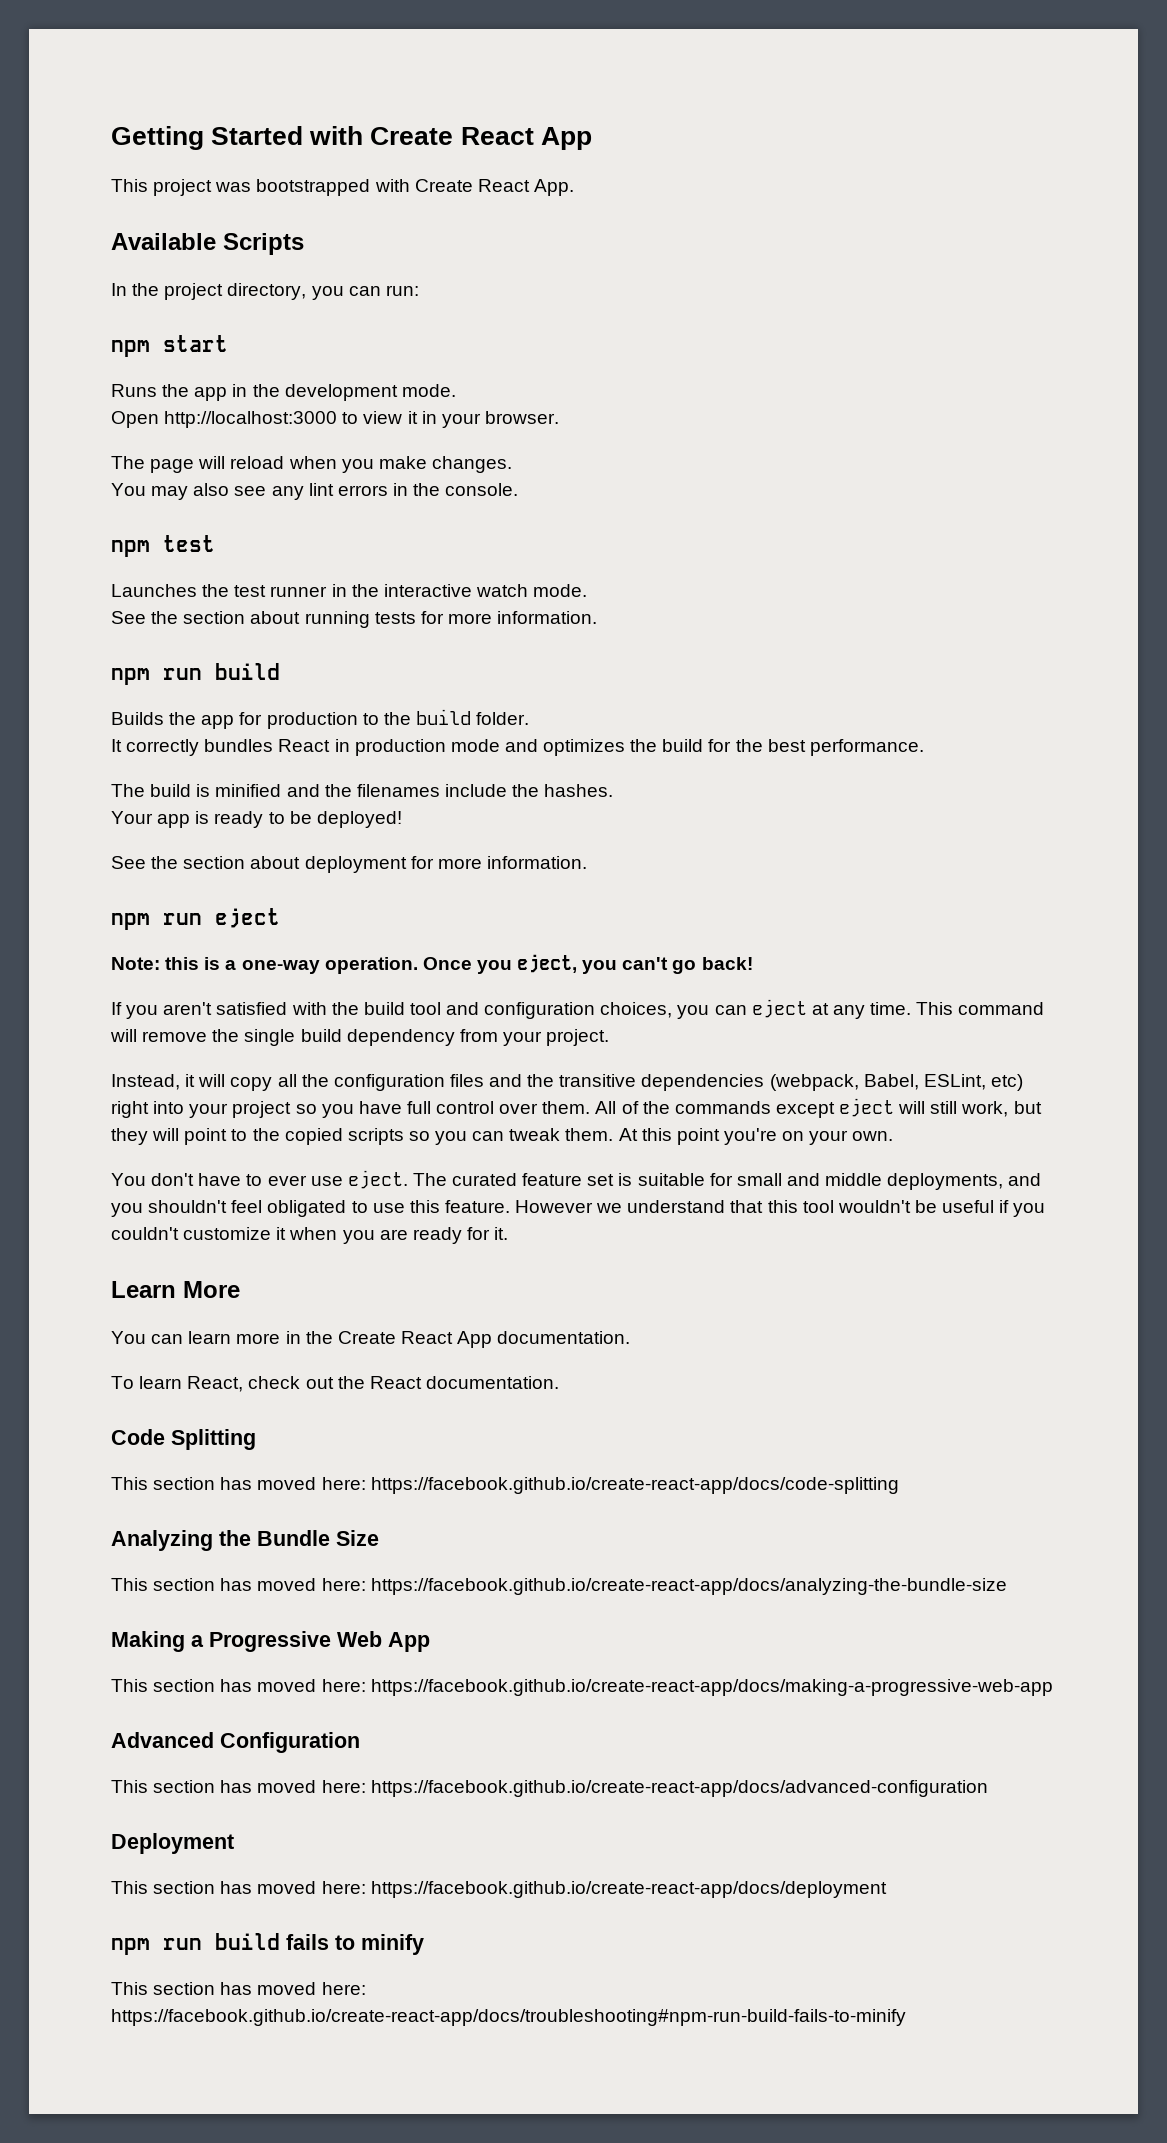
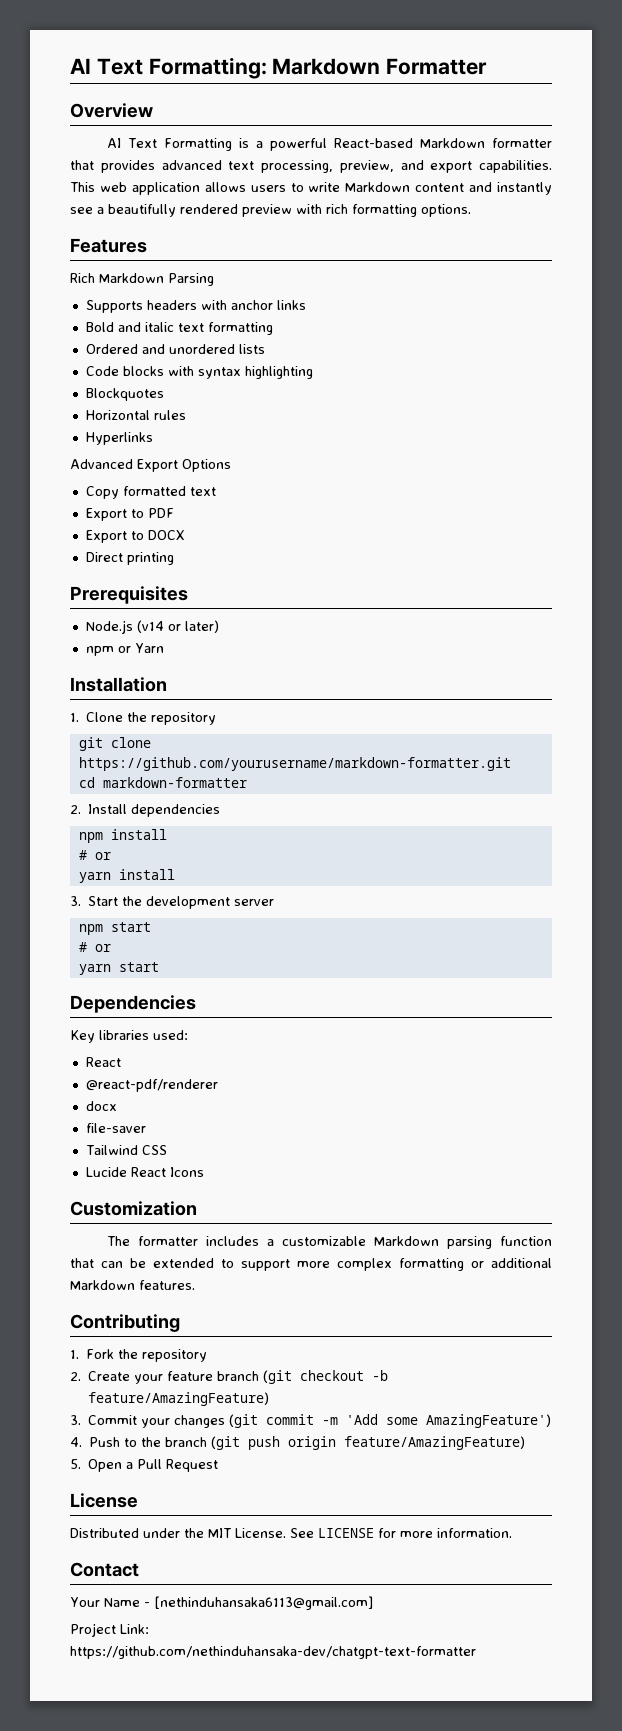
[111,126,592,150] [111,179,574,196] [111,233,304,255] [111,283,419,300] [111,335,228,357] [111,384,456,401] [111,411,559,428] [111,456,512,473] [111,483,519,500] [111,535,215,557] [111,584,588,597] [111,611,598,628] [111,663,280,685] [111,709,530,729] [111,739,924,756] [111,784,614,797] [111,811,402,828] [111,856,587,873] [111,908,280,930] [111,954,753,974] [111,999,1045,1019] [110,1029,610,1046] [111,1074,1023,1091] [111,1098,1042,1118] [111,1128,894,1145] [111,1170,1042,1190] [111,1200,1046,1217] [111,1227,509,1244] [111,1281,240,1298] [111,1331,631,1348] [111,1376,559,1392] [111,1429,256,1450] [111,1477,899,1494] [111,1530,379,1551] [111,1578,1007,1595] [111,1631,430,1652] [111,1679,1053,1696] [111,1732,360,1753] [111,1780,988,1797] [111,1833,234,1854] [111,1881,887,1898] [111,1933,424,1955] [111,1982,366,1995] [111,2009,906,2026] Getting Started with Create React App // This project was bootstrapped with Create React App. // Available Scripts // In the project directory, you can run: // npm start // Runs the app in the development mode. // Open http://localhost:3000 to view it in your browser. // The page will reload when you make changes. // You may also see any lint errors in the console. // npm test // Launches the test runner in the interactive watch mode. // See the section about running tests for more information. // npm run build // Builds the app for production to the build folder. // It correctly bundles React in production mode and optimizes the build for the best performance. // The build is minified and the filenames include the hashes. // Your app is ready to be deployed! // See the section about deployment for more information. // npm run eject // Note: this is a one-way operation. Once you eject, you can't go back! // If you aren't satisfied with the build tool and configuration choices, you can eject at any time. This command will remove the single build dependency from your project. // Instead, it will copy all the configuration files and the transitive dependencies (webpack, Babel, ESLint, etc) right into your project so you have full control over them. All of the commands except eject will still work, but they will point to the copied scripts so you can tweak them. At this point you're on your own. // You don't have to ever use eject. The curated feature set is suitable for small and middle deployments, and you shouldn't feel obligated to use this feature. However we understand that this tool wouldn't be useful if you couldn't customize it when you are ready for it. // Learn More // You can learn more in the Create React App documentation. // To learn React, check out the React documentation. // Code Splitting // This section has moved here: https://facebook.github.io/create-react-app/docs/code-splitting // Analyzing the Bundle Size // This section has moved here: https://facebook.github.io/create-react-app/docs/analyzing-the-bundle-size // Making a Progressive Web App // This section has moved here: https://facebook.github.io/create-react-app/docs/making-a-progressive-web-app // Advanced Configuration // This section has moved here: https://facebook.github.io/create-react-app/docs/advanced-configuration // Deployment // This section has moved here: https://facebook.github.io/create-react-app/docs/deployment // npm run build fails to minify // This section has moved here: https://facebook.github.io/create-react-app/docs/troubleshooting#npm-run-build-fails-to-minify -> [70,57,488,79] [70,103,153,118] [107,138,552,151] [70,160,552,173] [70,182,552,195] [70,204,471,217] [70,238,147,253] [70,273,214,286] [85,300,306,313] [85,322,273,335] [85,344,265,354] [85,366,313,379] [85,388,164,401] [85,410,186,420] [85,432,153,445] [70,459,231,472] [85,486,216,499] [85,508,174,521] [85,530,185,543] [85,552,174,565] [70,586,188,604] [85,620,219,634] [85,643,164,656] [70,677,167,692] [70,712,217,725] [78,737,151,751] [78,757,511,771] [78,777,247,788] [70,804,221,817] [78,829,167,843] [78,850,111,860] [78,869,175,883] [70,896,275,909] [78,922,151,935] [78,942,111,952] [78,962,159,975] [70,995,196,1013] [70,1030,188,1043] [85,1057,121,1067] [85,1079,218,1092] [85,1101,117,1111] [85,1123,146,1133] [85,1145,167,1155] [85,1167,204,1177] [70,1201,197,1216] [107,1236,552,1249] [70,1258,552,1271] [70,1280,195,1290] [70,1314,180,1332] [70,1349,208,1362] [70,1370,389,1384] [88,1392,270,1406] [70,1414,552,1428] [70,1436,526,1450] [70,1459,219,1472] [70,1493,138,1508] [70,1528,512,1538] [70,1562,139,1577] [70,1596,373,1610] [70,1623,149,1637] [70,1646,476,1659] AI Text Formatting: Markdown Formatter // Overview // AI Text Formatting is a powerful React-based Markdown formatter that provides advanced text processing, preview, and export capabilities. This web application allows users to write Markdown content and instantly see a beautifully rendered preview with rich formatting options. // Features // Rich Markdown Parsing // Supports headers with anchor links // Bold and italic text formatting // Ordered and unordered lists // Code blocks with syntax highlighting // Blockquotes // Horizontal rules // Hyperlinks // Advanced Export Options // Copy formatted text // Export to PDF // Export to DOCX // Direct printing // Prerequisites // Node.js (v14 or later) // npm or Yarn // Installation // 1. Clone the repository // git clone https://github.com/yourusername/markdown-formatter.git // cd markdown-formatter // 2. Install dependencies // npm install // # or // yarn install // 3. Start the development server // npm start // # or // yarn start // Dependencies // Key libraries used: // React // @react-pdf/renderer // docx // file-saver // Tailwind CSS // Lucide React Icons // Customization // The formatter includes a customizable Markdown parsing function that can be extended to support more complex formatting or additional Markdown features. // Contributing // 1. Fork the repository // 2. Create your feature branch (git checkout -b feature/AmazingFeature) // 3. Commit your changes (git commit -m 'Add some AmazingFeature') // 4. Push to the branch (git push origin feature/AmazingFeature) // 5. Open a Pull Request // License // Distributed under the MIT License. See LICENSE for more information. // Contact // Your Name - [nethinduhansaka6113@gmail.com] // Project Link: https://github.com/nethinduhansaka-dev/chatgpt-text-formatter

